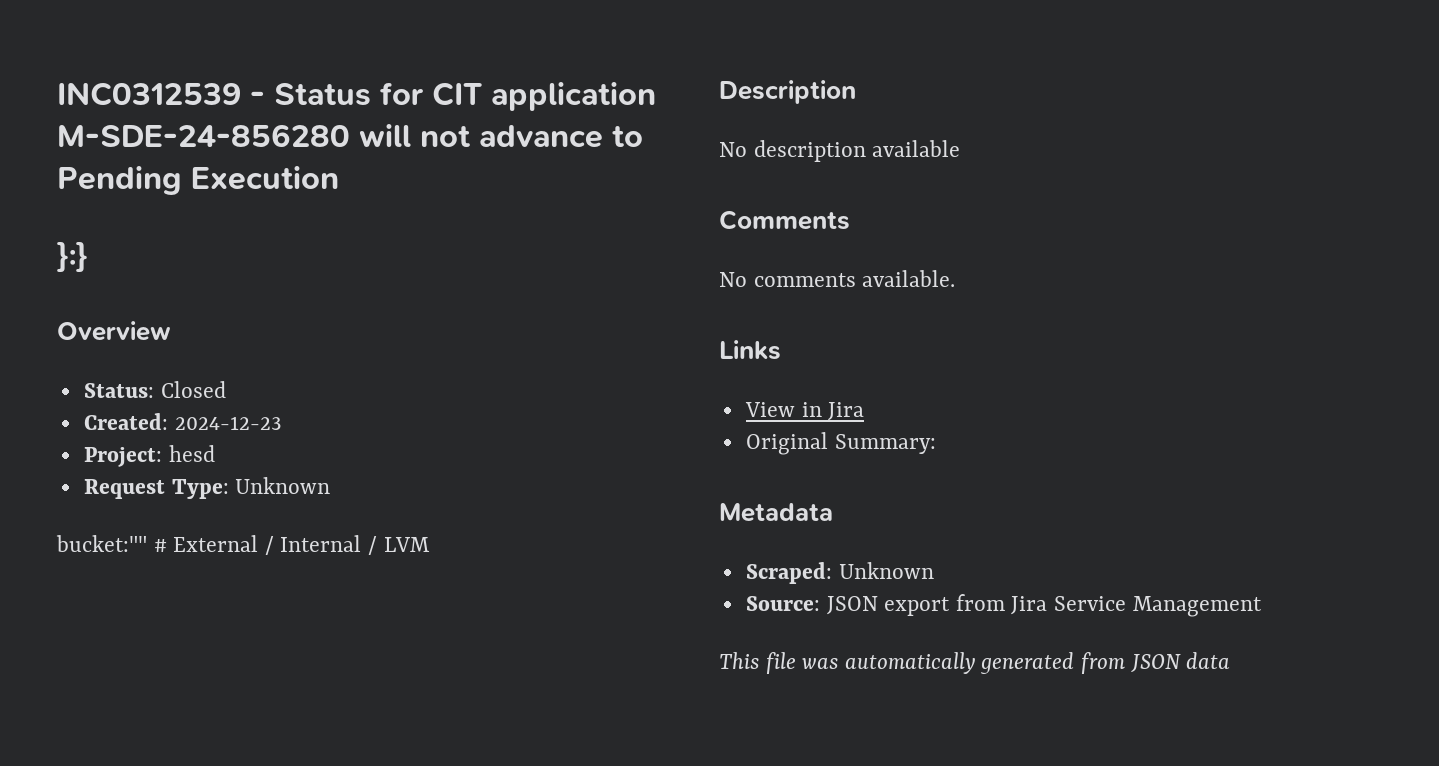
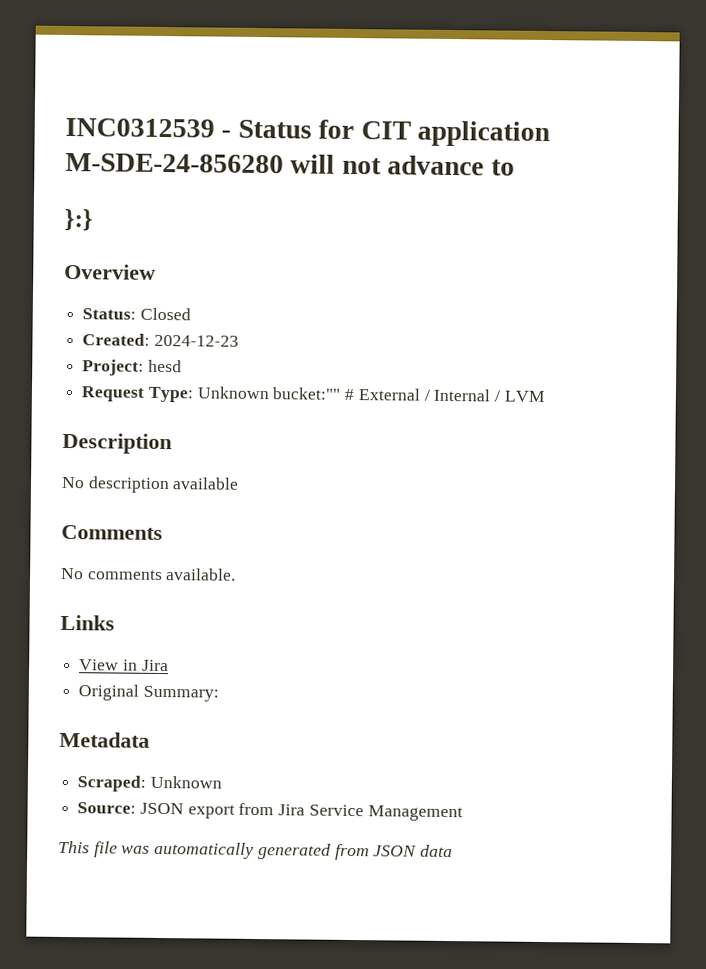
[57,166,339,195] Pending Execution -> (515, 167) none
(331, 485) // -> (270, 393) none

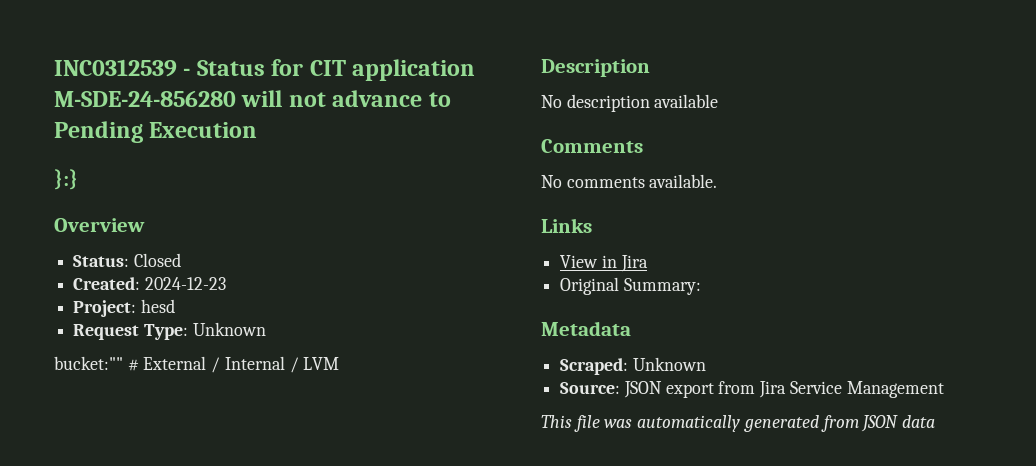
(515, 167) none -> [54,121,258,143] Pending Execution
(270, 393) none -> (266, 329) //

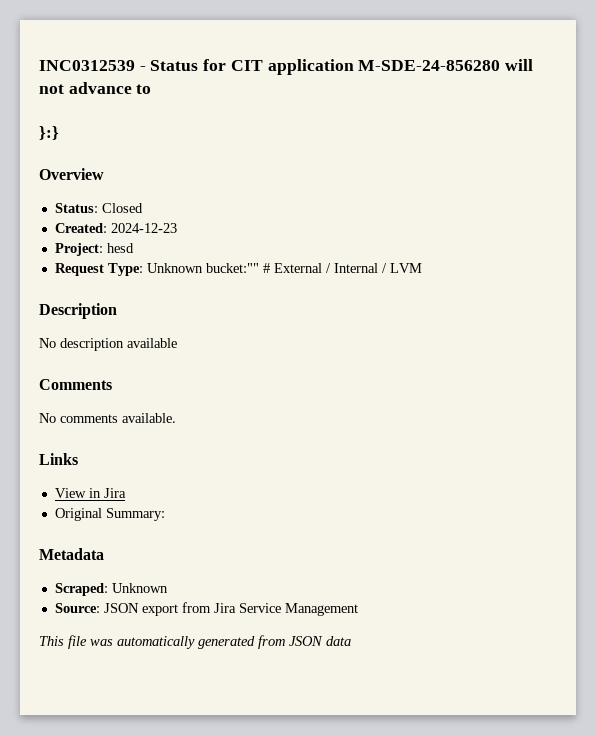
[54,121,258,143] Pending Execution -> (152, 89) none
(266, 329) // -> (203, 268) none

